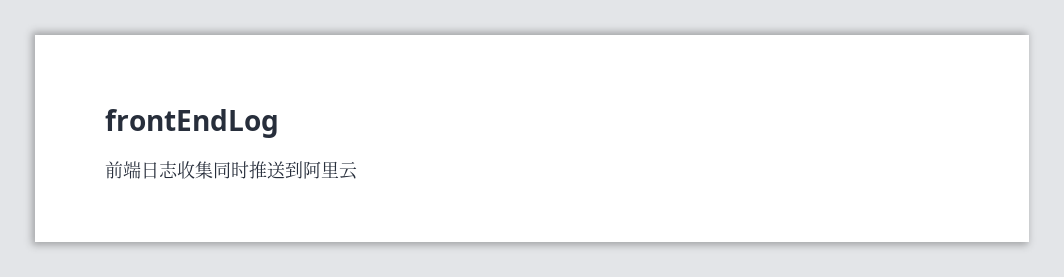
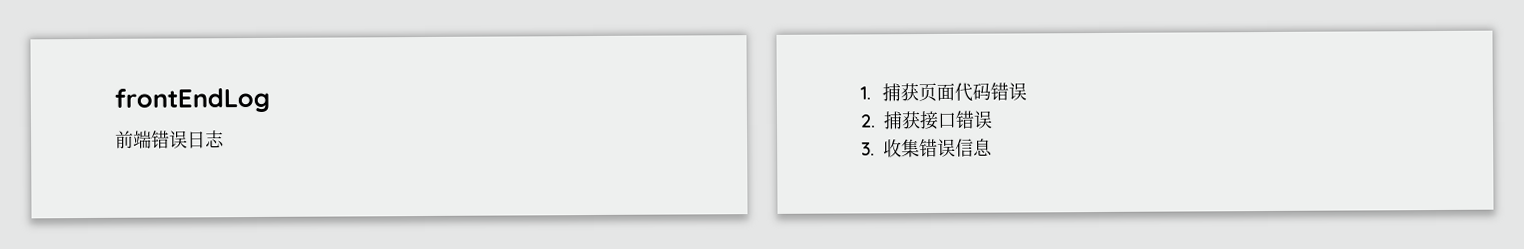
(141, 170) none -> [151,130,188,149] 错误
[177,161,357,180] 收集同时推送到阿里云 -> [860,82,1028,103] [860,110,993,131] [861,138,994,158] // 1.捕获页面代码错误 // 2.捕获接口错误 // 3.收集错误信息

